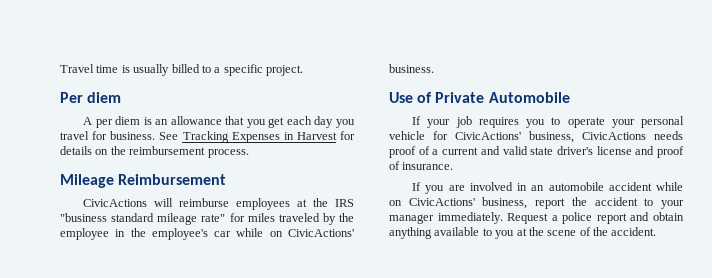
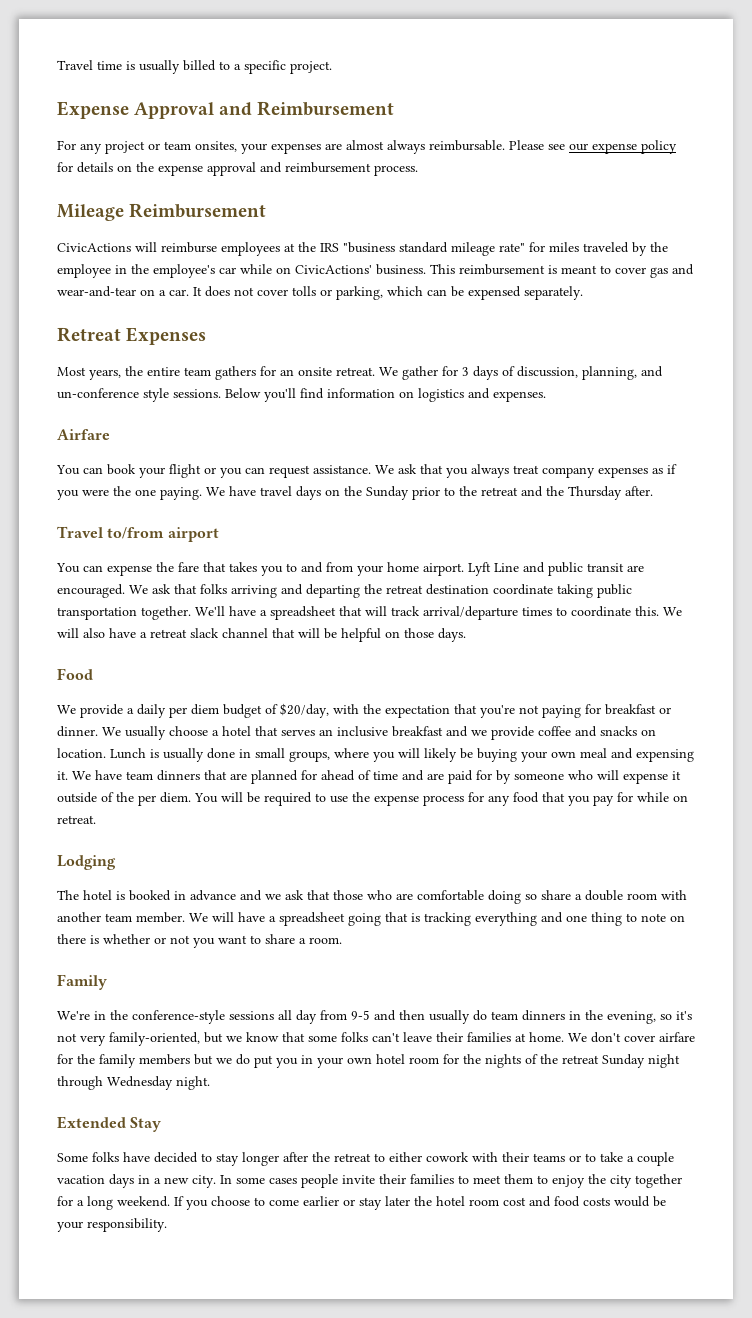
[60,92,122,103] [83,116,356,128] [60,131,337,143] Per diem // A per diem is an allowance that you get each day you travel for business. See Tracking Expenses in Harvest -> [57,101,395,119] [57,140,677,154] Expense Approval and Reimbursement // For any project or team onsites, your expenses are almost always reimbursable. Please see our expense policy
(126, 150) none -> [158,162,282,176] expense approval and
[389,92,570,103] [412,116,684,128] [389,131,683,143] [389,146,684,158] [389,161,454,170] [412,182,683,194] [389,197,684,209] [389,212,684,224] [389,227,657,239] // Use of Private Automobile // If your job requires you to operate your personal vehicle for CivicActions' business, CivicActions needs proof of a current and valid state driver's license and proof of insurance. // If you are involved in an automobile accident while on CivicActions' business, report the accident to your manager immediately. Request a police report and obtain anything available to you at the scene of the accident. -> [430,264,694,278] [57,286,583,300] [57,327,207,345] [57,366,663,380] [57,388,546,402] [57,429,110,440] [56,464,677,478] [57,486,653,500] [57,526,219,542] [56,562,644,576] [57,584,632,598] [57,606,682,620] [57,628,466,642] [57,668,93,680] [57,703,671,718] [57,726,656,740] [57,748,694,762] [57,770,681,784] [57,792,688,806] [57,815,96,824] [57,855,116,870] [57,890,687,904] [57,912,685,926] [57,934,342,948] [57,974,107,990] [57,1010,692,1024] [57,1032,695,1046] [57,1054,680,1068] [57,1076,210,1090] [57,1116,162,1132] [57,1152,674,1166] [57,1174,682,1188] [57,1196,666,1210] [57,1218,167,1232] This reimbursement is meant to cover gas and wear-and-tear on a car. It does not cover tolls or parking, which can be expensed separately. // Retreat Expenses // Most years, the entire team gathers for an onsite retreat. We gather for 3 days of discussion, planning, and un-conference style sessions. Below you'll find information on logistics and expenses. // Airfare // You can book your flight or you can request assistance. We ask that you always treat company expenses as if you were the one paying. We have travel days on the Sunday prior to the retreat and the Thursday after. // Travel to/from airport // You can expense the fare that takes you to and from your home airport. Lyft Line and public transit are encouraged. We ask that folks arriving and departing the retreat destination coordinate taking public transportation together. We'll have a spreadsheet that will track arrival/departure times to coordinate this. We will also have a retreat slack channel that will be helpful on those days. // Food // We provide a daily per diem budget of $20/day, with the expectation that you're not paying for breakfast or dinner. We usually choose a hotel that serves an inclusive breakfast and we provide coffee and snacks on location. Lunch is usually done in small groups, where you will likely be buying your own meal and expensing it. We have team dinners that are planned for ahead of time and are paid for by someone who will expense it outside of the per diem. You will be required to use the expense process for any food that you pay for while on retreat. // Lodging // The hotel is booked in advance and we ask that those who are comfortable doing so share a double room with another team member. We will have a spreadsheet going that is tracking everything and one thing to note on there is whether or not you want to share a room. // Family // We're in the conference-style sessions all day from 9-5 and then usually do team dinners in the evening, so it's not very family-oriented, but we know that some folks can't leave their families at home. We don't cover airfare for the family members but we do put you in your own hotel room for the nights of the retreat Sunday night through Wednesday night. // Extended Stay // Some folks have decided to stay longer after the retreat to either cowork with their teams or to take a couple vacation days in a new city. In some cases people invite their families to meet them to enjoy the city together for a long weekend. If you choose to come earlier or stay later the hotel room cost and food costs would be your responsibility.

